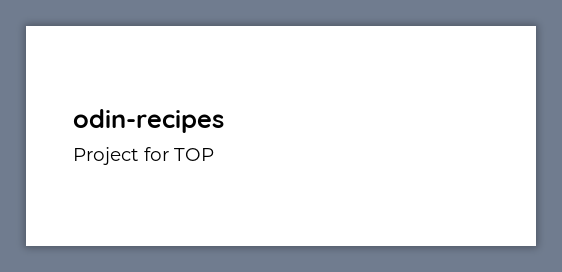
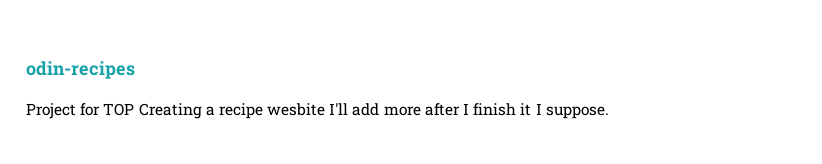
(214, 154) none -> [138,103,609,119] Creating a recipe wesbite I'll add more after I finish it I suppose.

